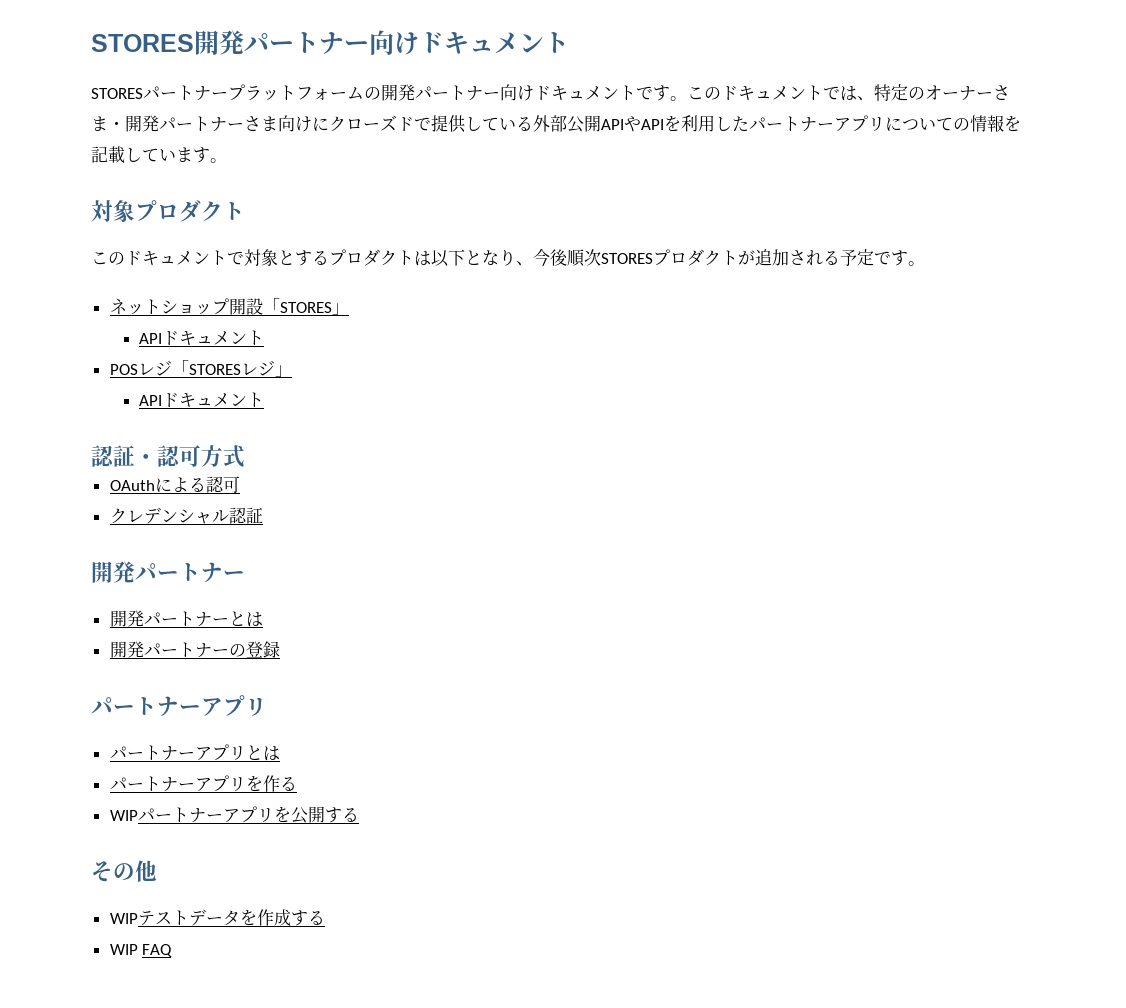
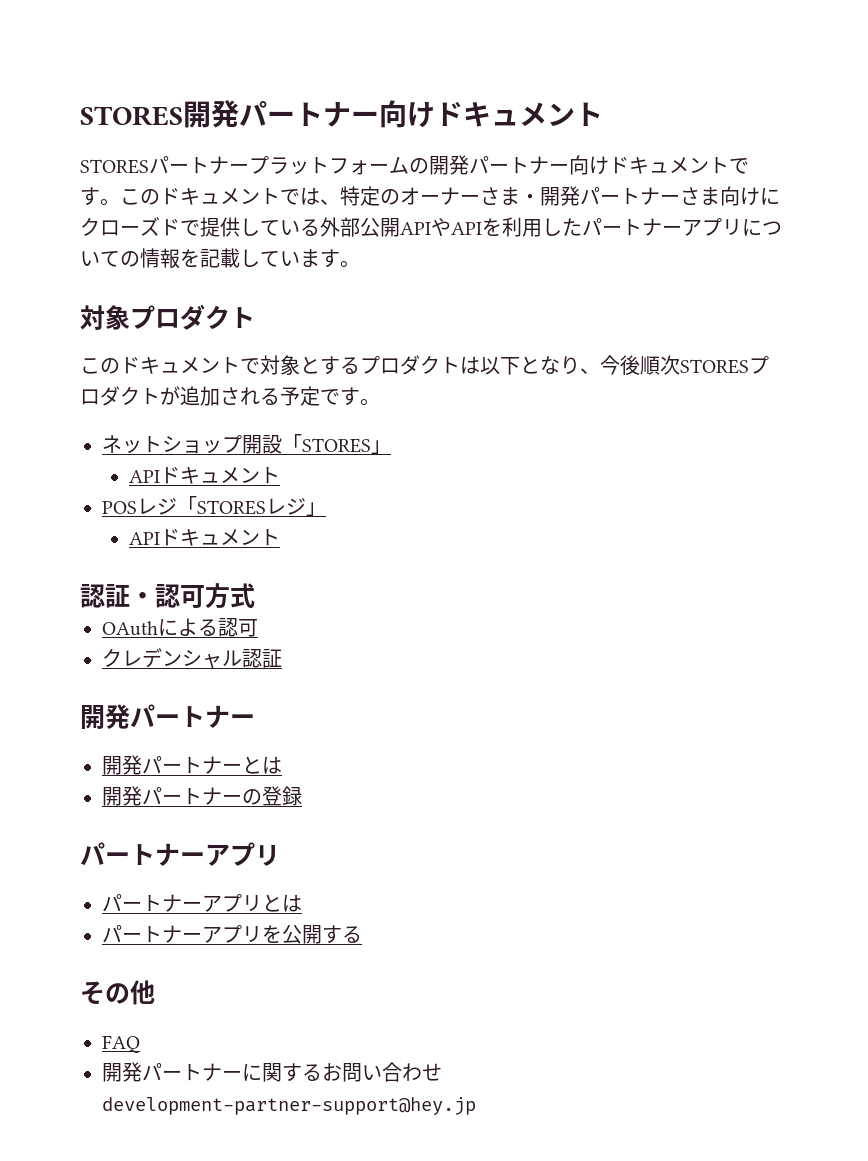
[262,775,297,792] [109,806,359,824] [91,860,157,882] [109,909,325,926] [109,944,173,957] 作る // WIPパートナーアプリを公開する // その他 // WIPテストデータを作成する // WIP FAQ -> [282,924,362,944] [80,980,155,1005] [102,1035,140,1053] [102,1062,442,1082] [102,1097,476,1115] 公開する // その他 // FAQ // 開発パートナーに関するお問い合わせdevelopment-partner-support@hey.jp

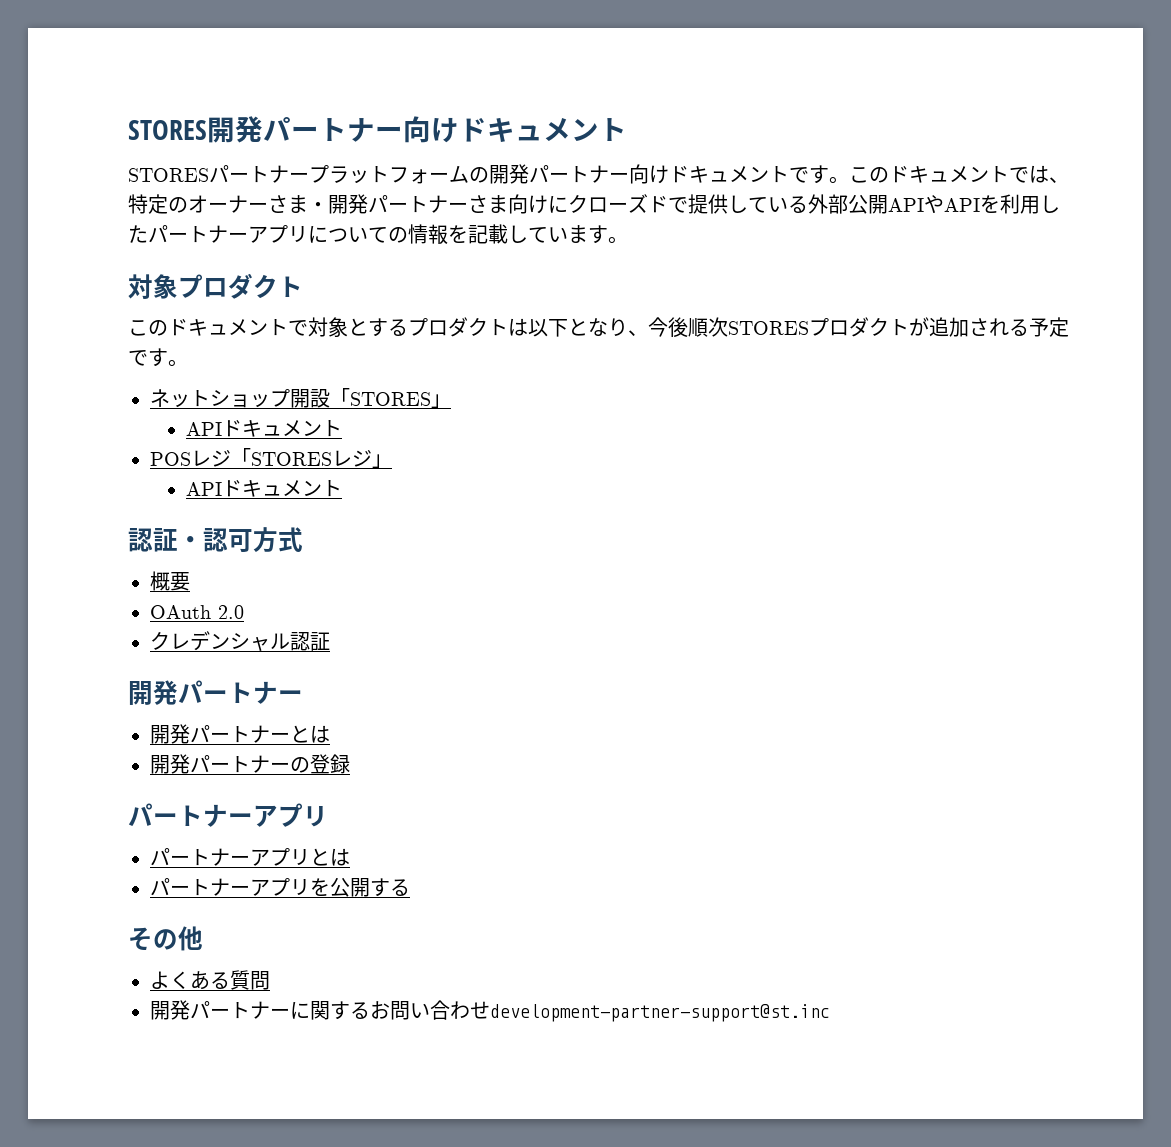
(255, 595) none -> [150,571,190,591] // 概要
[158,618,258,637] による認可 -> [218,605,244,619] 2.0
[102,1035,140,1053] FAQ -> [150,970,270,990] よくある質問
[102,1097,476,1115] development-partner-support@hey.jp -> [490,1004,830,1022] development-partner-support@st.inc

